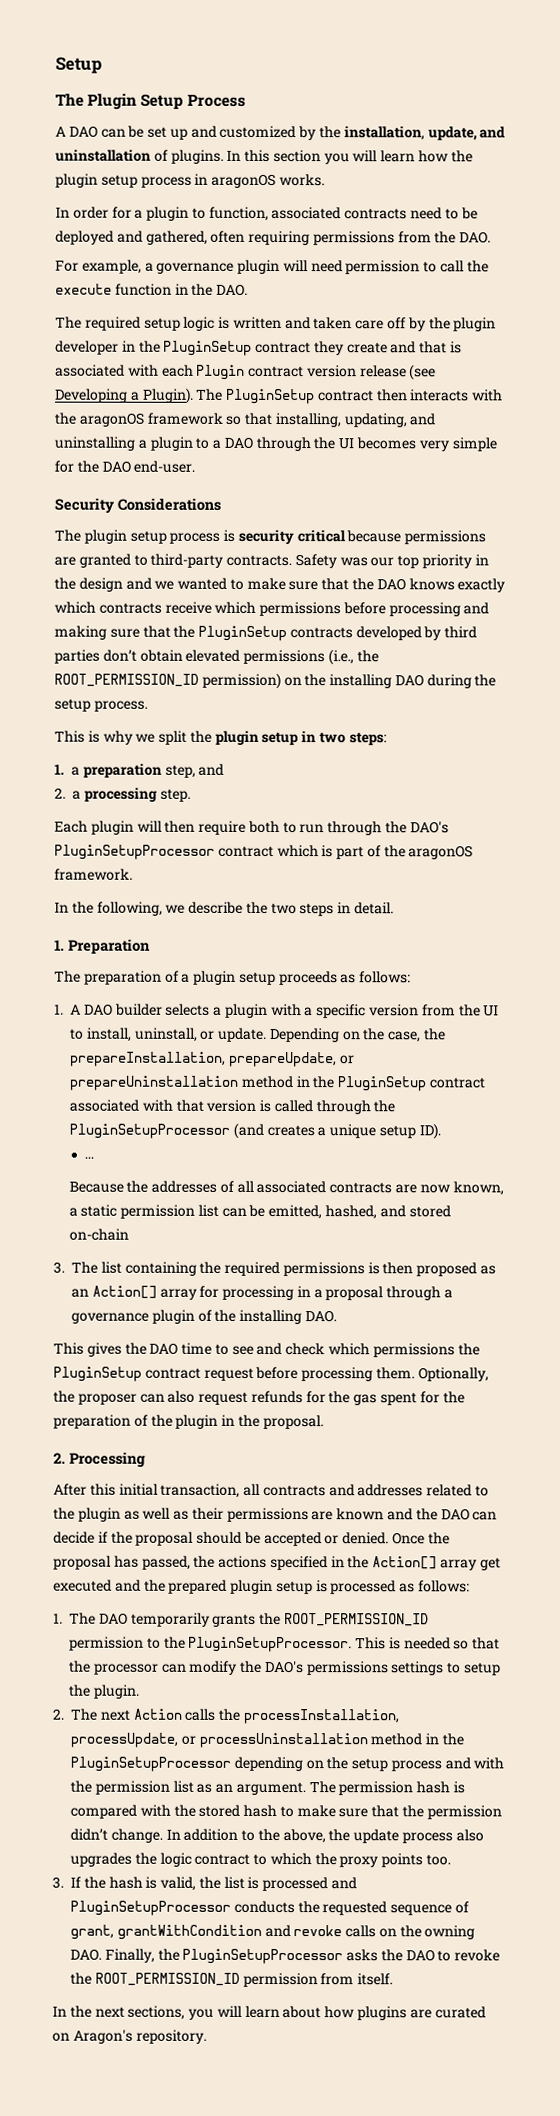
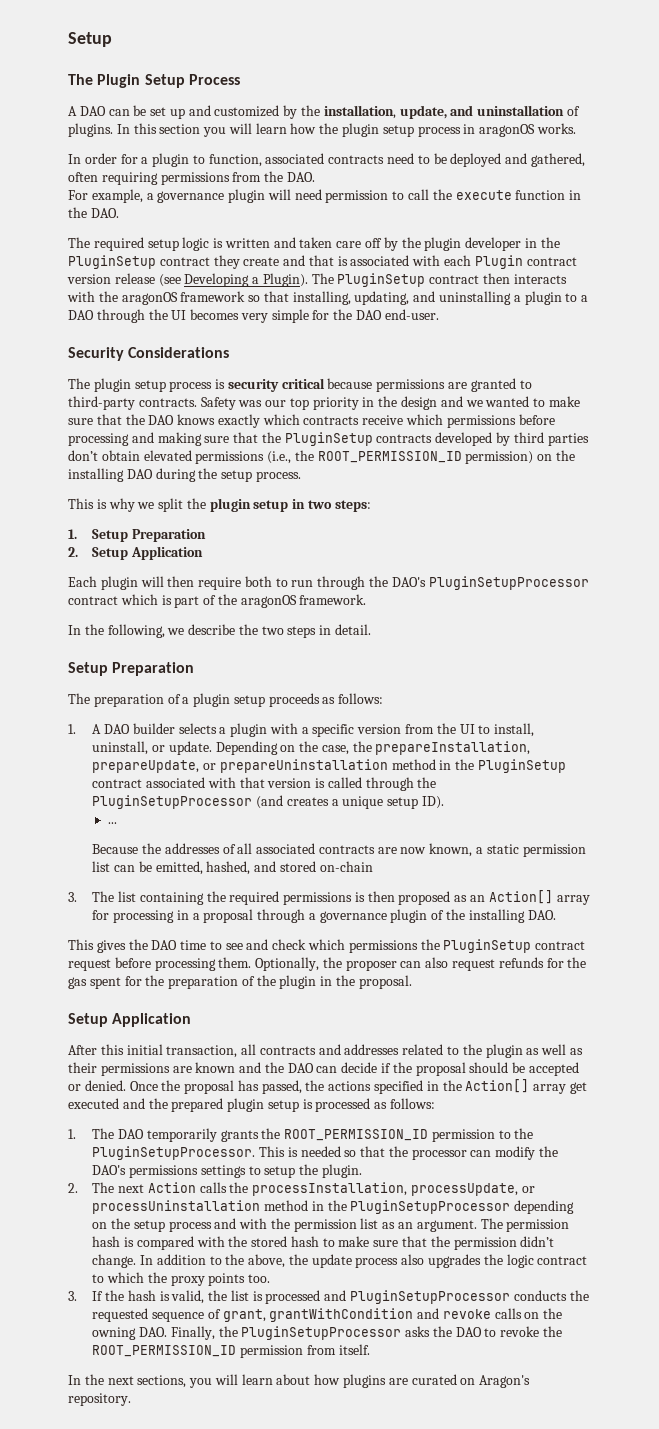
[71,763,225,778] [54,787,191,802] a preparation step, and // 2. a processing step. -> [92,529,206,542] [68,546,203,560] Setup Preparation // 2. Setup Application
[54,939,65,951] 1. -> [68,662,108,676] Setup
[53,1451,146,1468] 2. Processing -> [68,1013,192,1027] Setup Application

